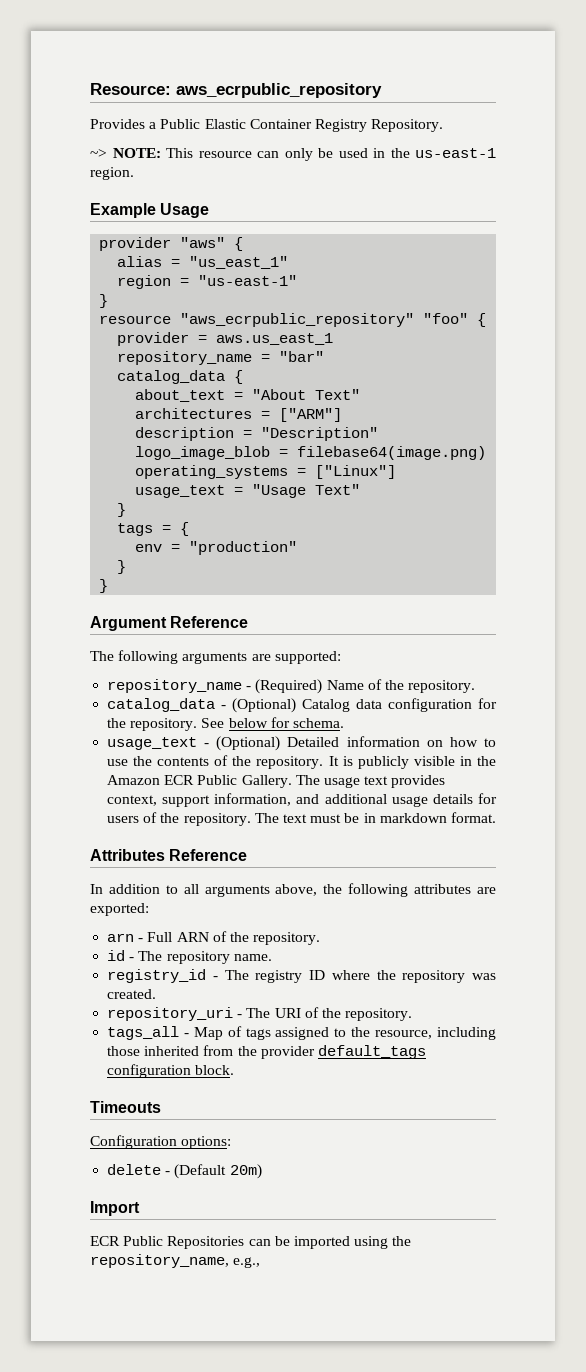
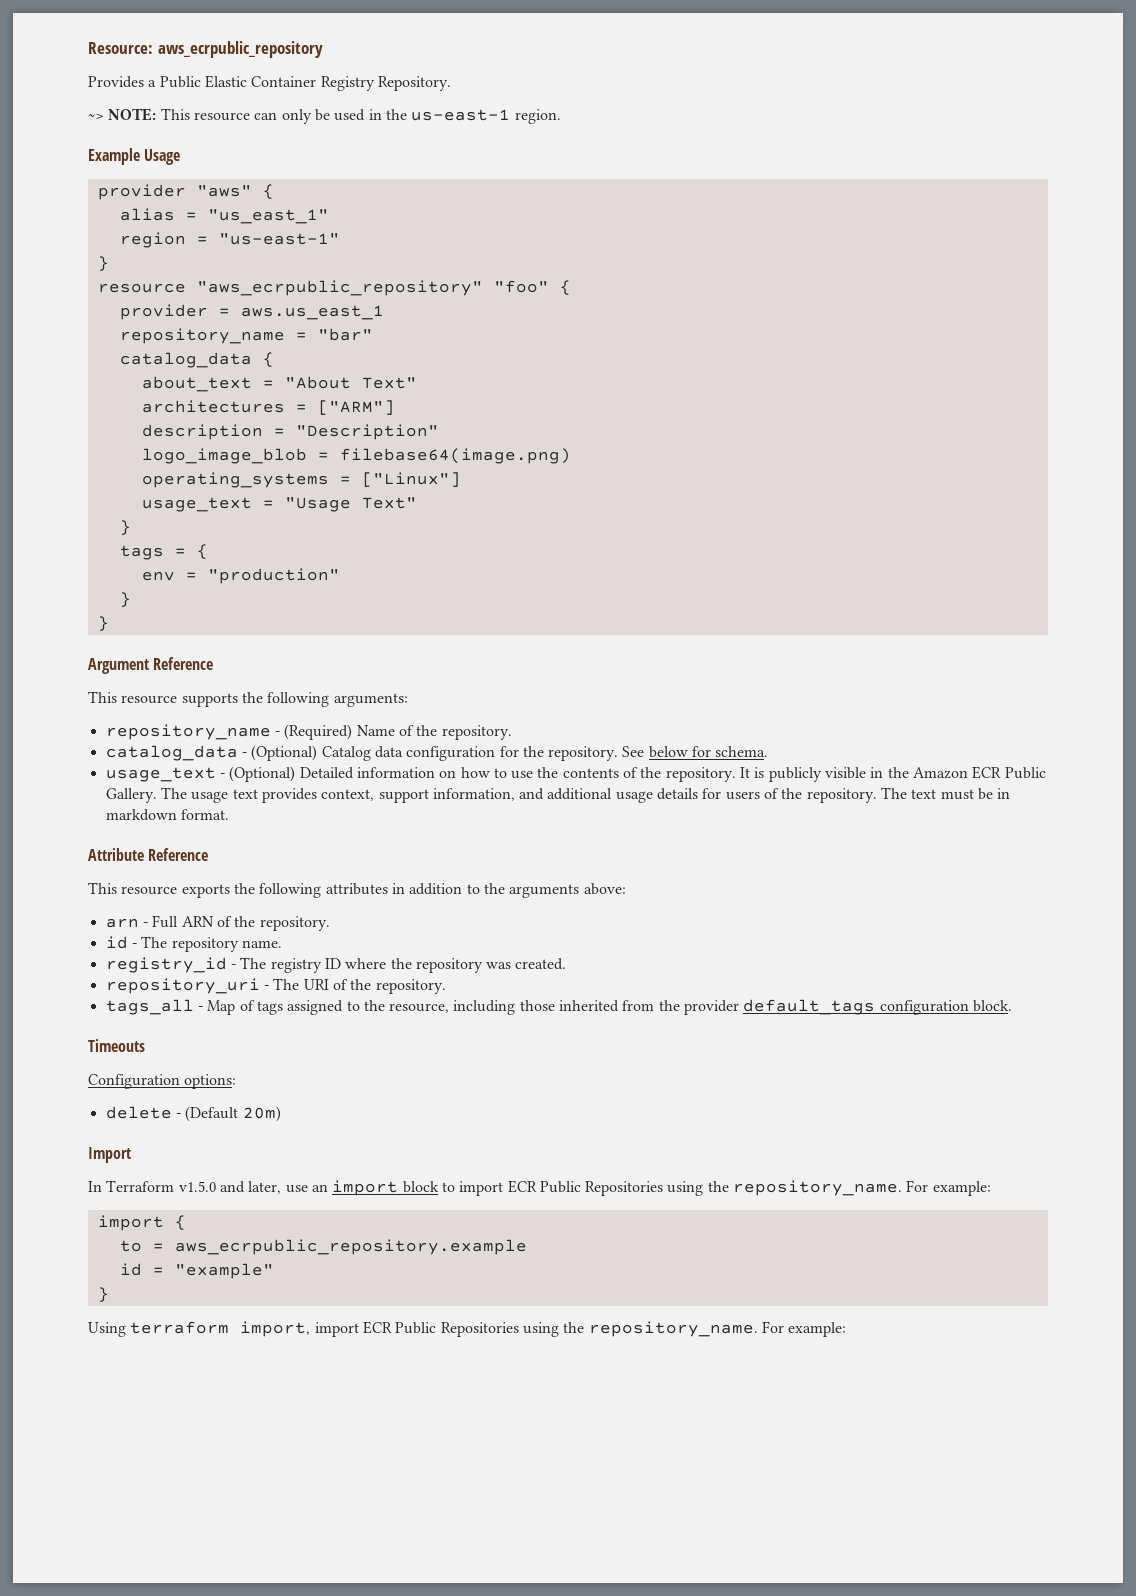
[90,650,341,664] The following arguments are supported: -> [88,691,408,707] This resource supports the following arguments:
[90,849,248,861] [90,883,497,897] [90,903,149,916] Attributes Reference // In addition to all arguments above, the following attributes are exported: -> [88,848,209,861] [88,882,626,898] Attribute Reference // This resource exports the following attributes in addition to the arguments above:
[90,1236,412,1249] [90,1254,261,1268] ECR Public Repositories can be imported using the repository_name, e.g., -> [88,1180,991,1196] [97,1215,186,1231] [119,1239,527,1255] [119,1263,274,1279] [97,1287,109,1302] [88,1321,847,1337] In Terraform v1.5.0 and later, use an import block to import ECR Public Repositories using the repository_name. For example: // import { // to = aws_ecrpublic_repository.example // id = "example" // } // Using terraform import, import ECR Public Repositories using the repository_name. For example:

